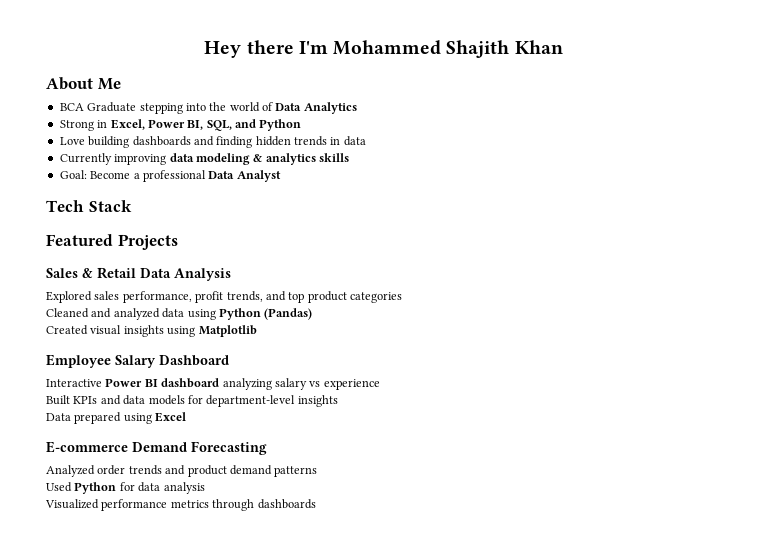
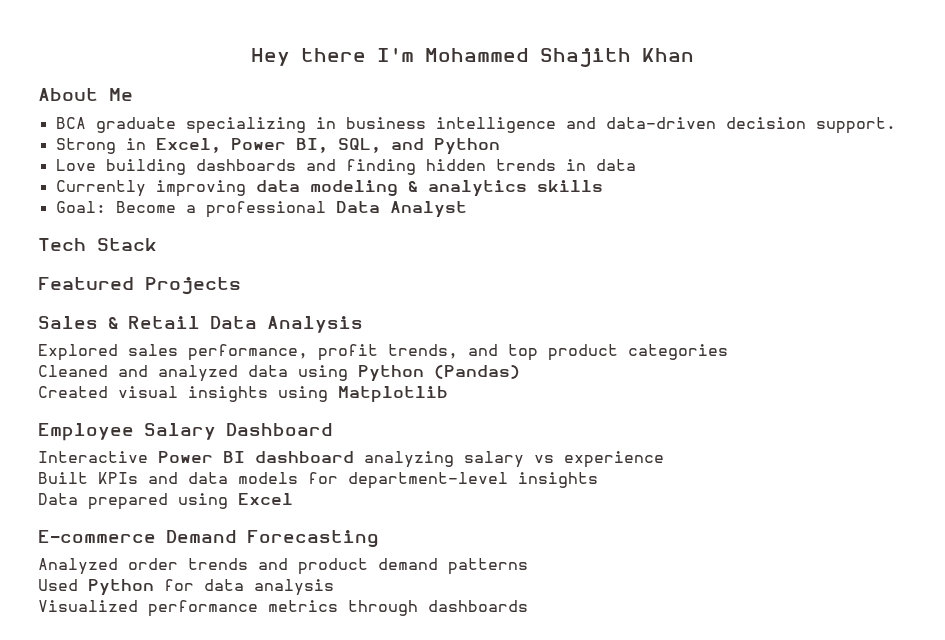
[87,102,357,114] Graduate stepping into the world of Data Analytics -> [95,117,896,134] graduate specializing in business intelligence and data-driven decision support.

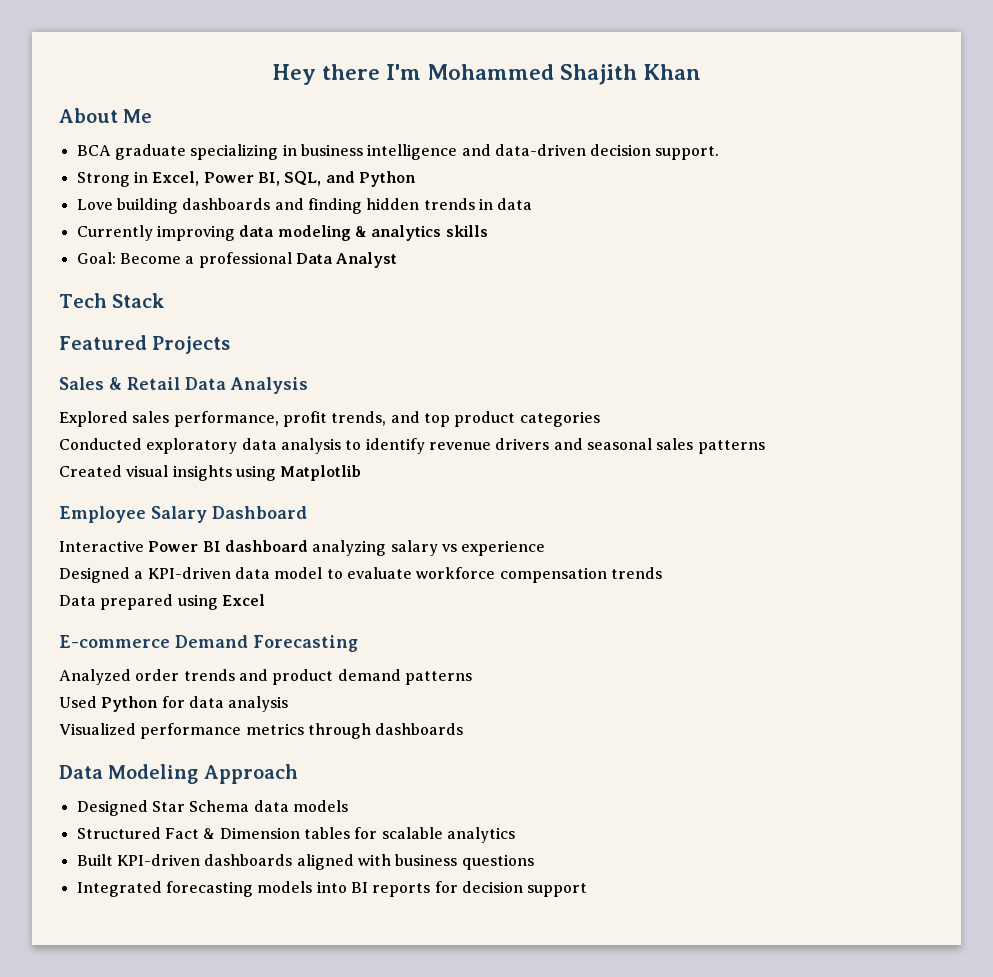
[38,365,520,382] Cleaned and analyzed data using Python (Pandas) -> [59,438,765,454] Conducted exploratory data analysis to identify revenue drivers and seasonal sales patterns
[38,472,598,489] Built KPIs and data models for department-level insights -> [59,567,662,583] Designed a KPI-driven data model to evaluate workforce compensation trends
(528, 606) none -> [59,764,298,784] [76,800,348,816] [76,827,515,843] [76,854,534,870] [76,881,588,897] // Data Modeling Approach // Designed Star Schema data models // Structured Fact & Dimension tables for scalable analytics // Built KPI-driven dashboards aligned with business questions // Integrated forecasting models into BI reports for decision support

